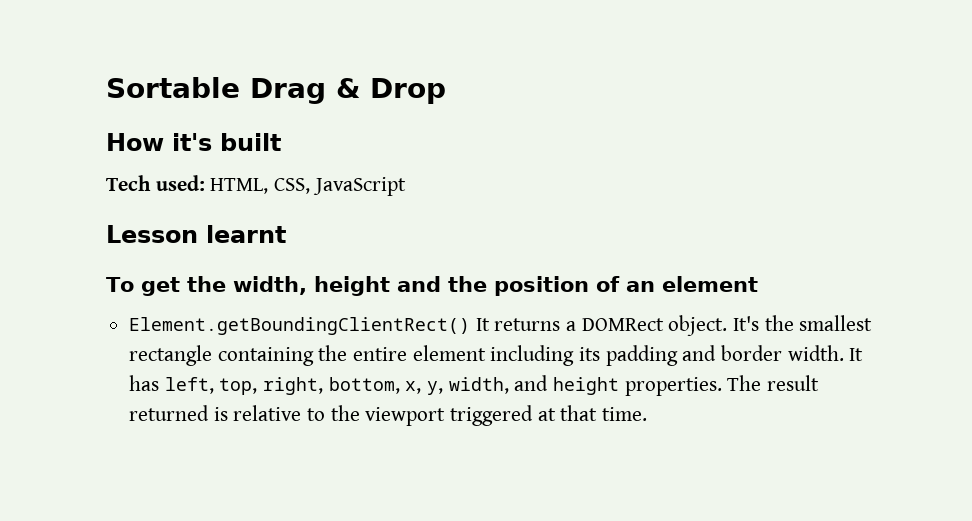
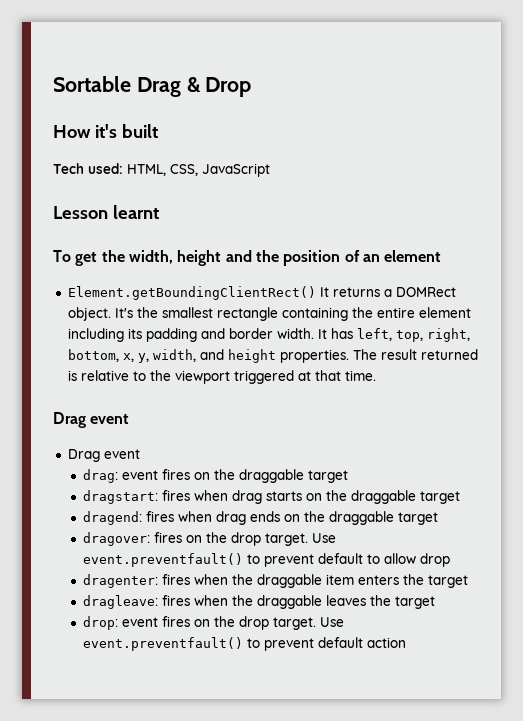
(648, 414) none -> [53,412,130,428] [67,449,140,462] [83,469,349,483] [83,490,461,504] [83,511,439,525] [83,532,337,546] [83,553,451,567] [83,574,469,588] [83,595,436,609] [83,616,345,630] [83,637,407,651] // Drag event // Drag event // drag: event fires on the draggable target // dragstart: fires when drag starts on the draggable target // dragend: fires when drag ends on the draggable target // dragover: fires on the drop target. Use event.preventfault() to prevent default to allow drop // dragenter: fires when the draggable item enters the target // dragleave: fires when the draggable leaves the target // drop: event fires on the drop target. Use event.preventfault() to prevent default action

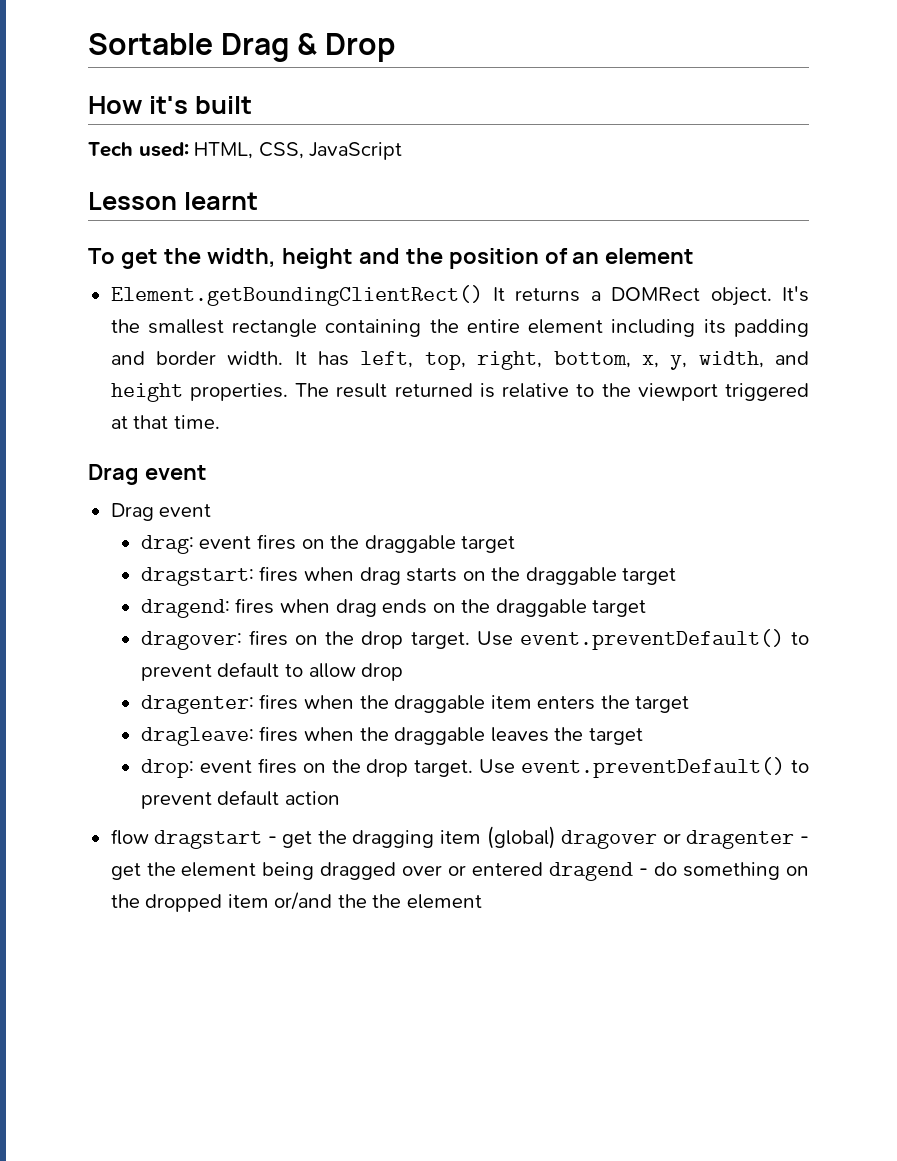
[83,553,244,567] event.preventfault() -> [519,629,784,650] event.preventDefault()
[83,637,244,651] event.preventfault() -> [521,757,786,778] event.preventDefault()
(407, 642) none -> [110,826,809,849] [110,862,809,881] [110,892,482,912] // flow dragstart - get the dragging item (global) dragover or dragenter - get the element being dragged over or entered dragend - do something on the dropped item or/and the the element

